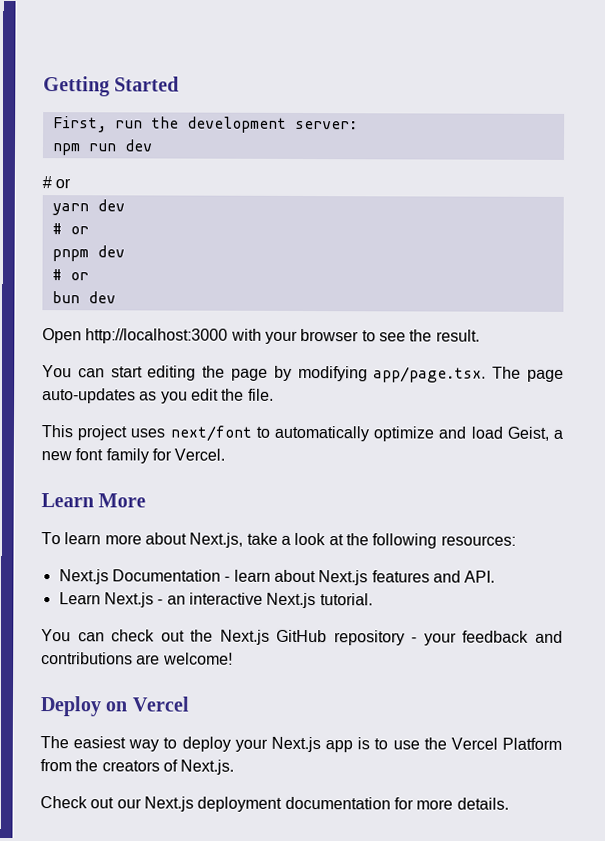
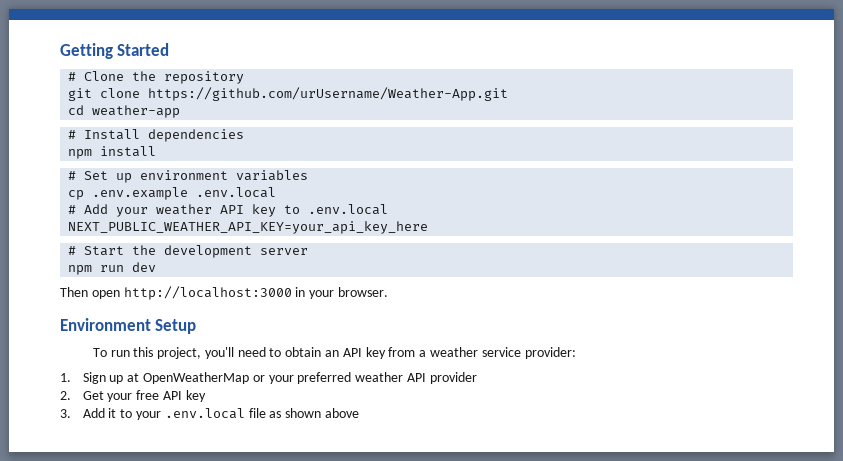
[52,116,143,133] First, run -> [68,71,245,84] [68,87,509,101] [68,105,181,118] [68,129,245,142] [68,146,157,159] [68,170,309,183] [68,187,277,200] [68,204,389,217] [68,221,429,234] [68,246,125,256] # Clone the repository // git clone https://github.com/urUsername/Weather-App.git // cd weather-app // # Install dependencies // npm install // # Set up environment variables // cp .env.example .env.local // # Add your weather API key to .env.local // NEXT_PUBLIC_WEATHER_API_KEY=your_api_key_here // # Start
[294,120,358,130] server: -> [260,248,309,255] server
[42,176,72,189] [51,199,125,216] [51,223,89,235] [51,245,125,262] [51,269,89,281] [51,291,116,304] [42,328,480,344] [42,365,564,383] [42,388,274,404] [41,425,563,442] [41,448,226,464] [41,493,147,508] [41,532,516,549] [58,569,496,586] [58,592,373,609] [41,629,564,646] [41,652,233,665] [40,696,189,717] [40,736,562,753] [40,759,235,775] [40,796,509,812] # or // yarn dev // # or // pnpm dev // # or // bun dev // Open http://localhost:3000 with your browser to see the result. // You can start editing the page by modifying app/page.tsx. The page auto-updates as you edit the file. // This project uses next/font to automatically optimize and load Geist, a new font family for Vercel. // Learn More // To learn more about Next.js, take a look at the following resources: // Next.js Documentation - learn about Next.js features and API. // Learn Next.js - an interactive Next.js tutorial. // You can check out the Next.js GitHub repository - your feedback and contributions are welcome! // Deploy on Vercel // The easiest way to deploy your Next.js app is to use the Vercel Platform from the creators of Next.js. // Check out our Next.js deployment documentation for more details. -> [60,286,388,300] [60,318,197,334] [92,347,576,359] [60,372,477,384] [60,390,206,402] [60,408,359,420] Then open http://localhost:3000 in your browser. // Environment Setup // To run this project, you'll need to obtain an API key from a weather service provider: // 1. Sign up at OpenWeatherMap or your preferred weather API provider // 2. Get your free API key // 3. Add it to your .env.local file as shown above

